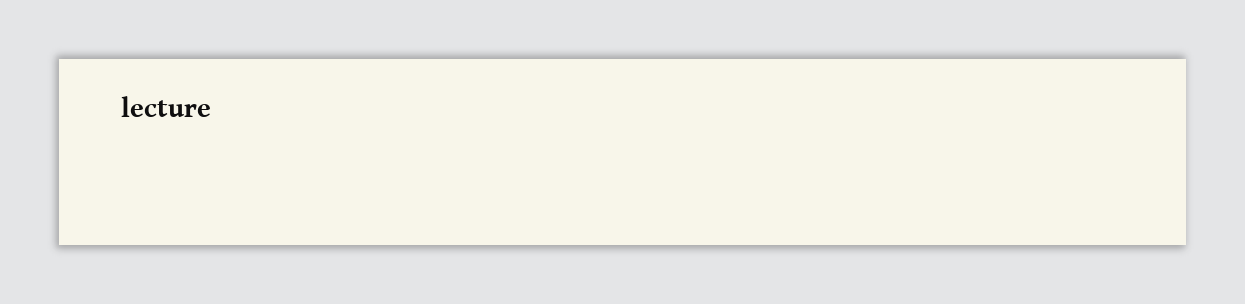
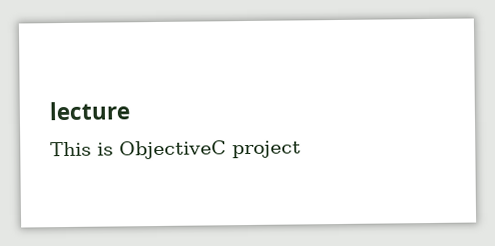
(211, 106) none -> [50,140,301,160] // This is ObjectiveC project

